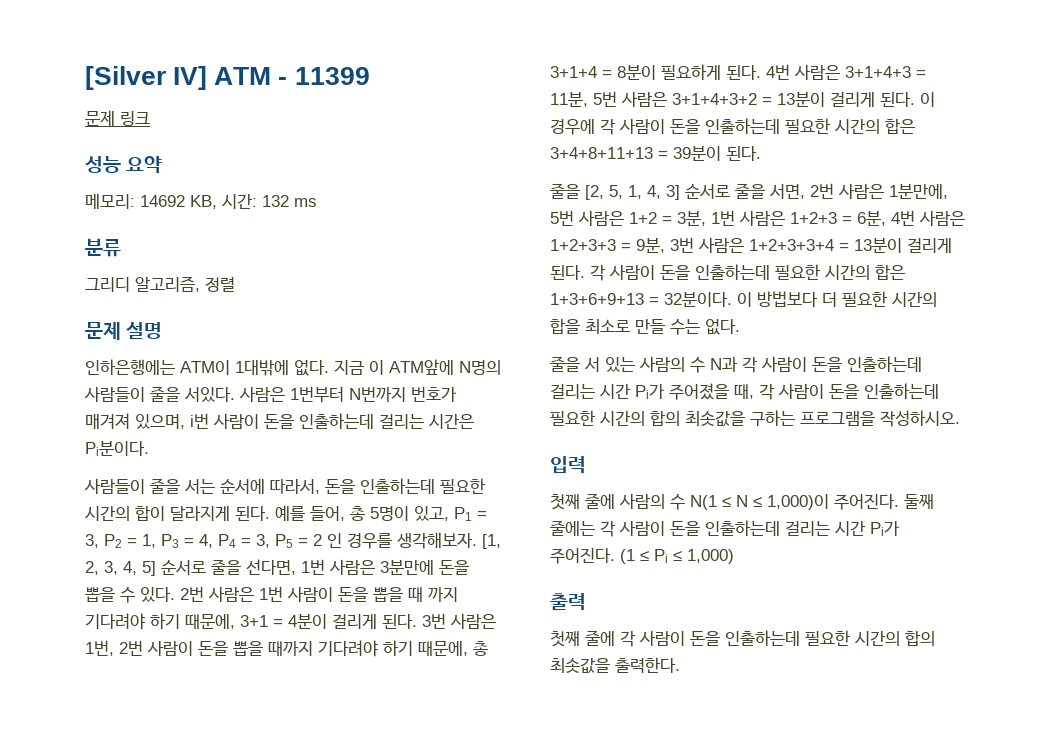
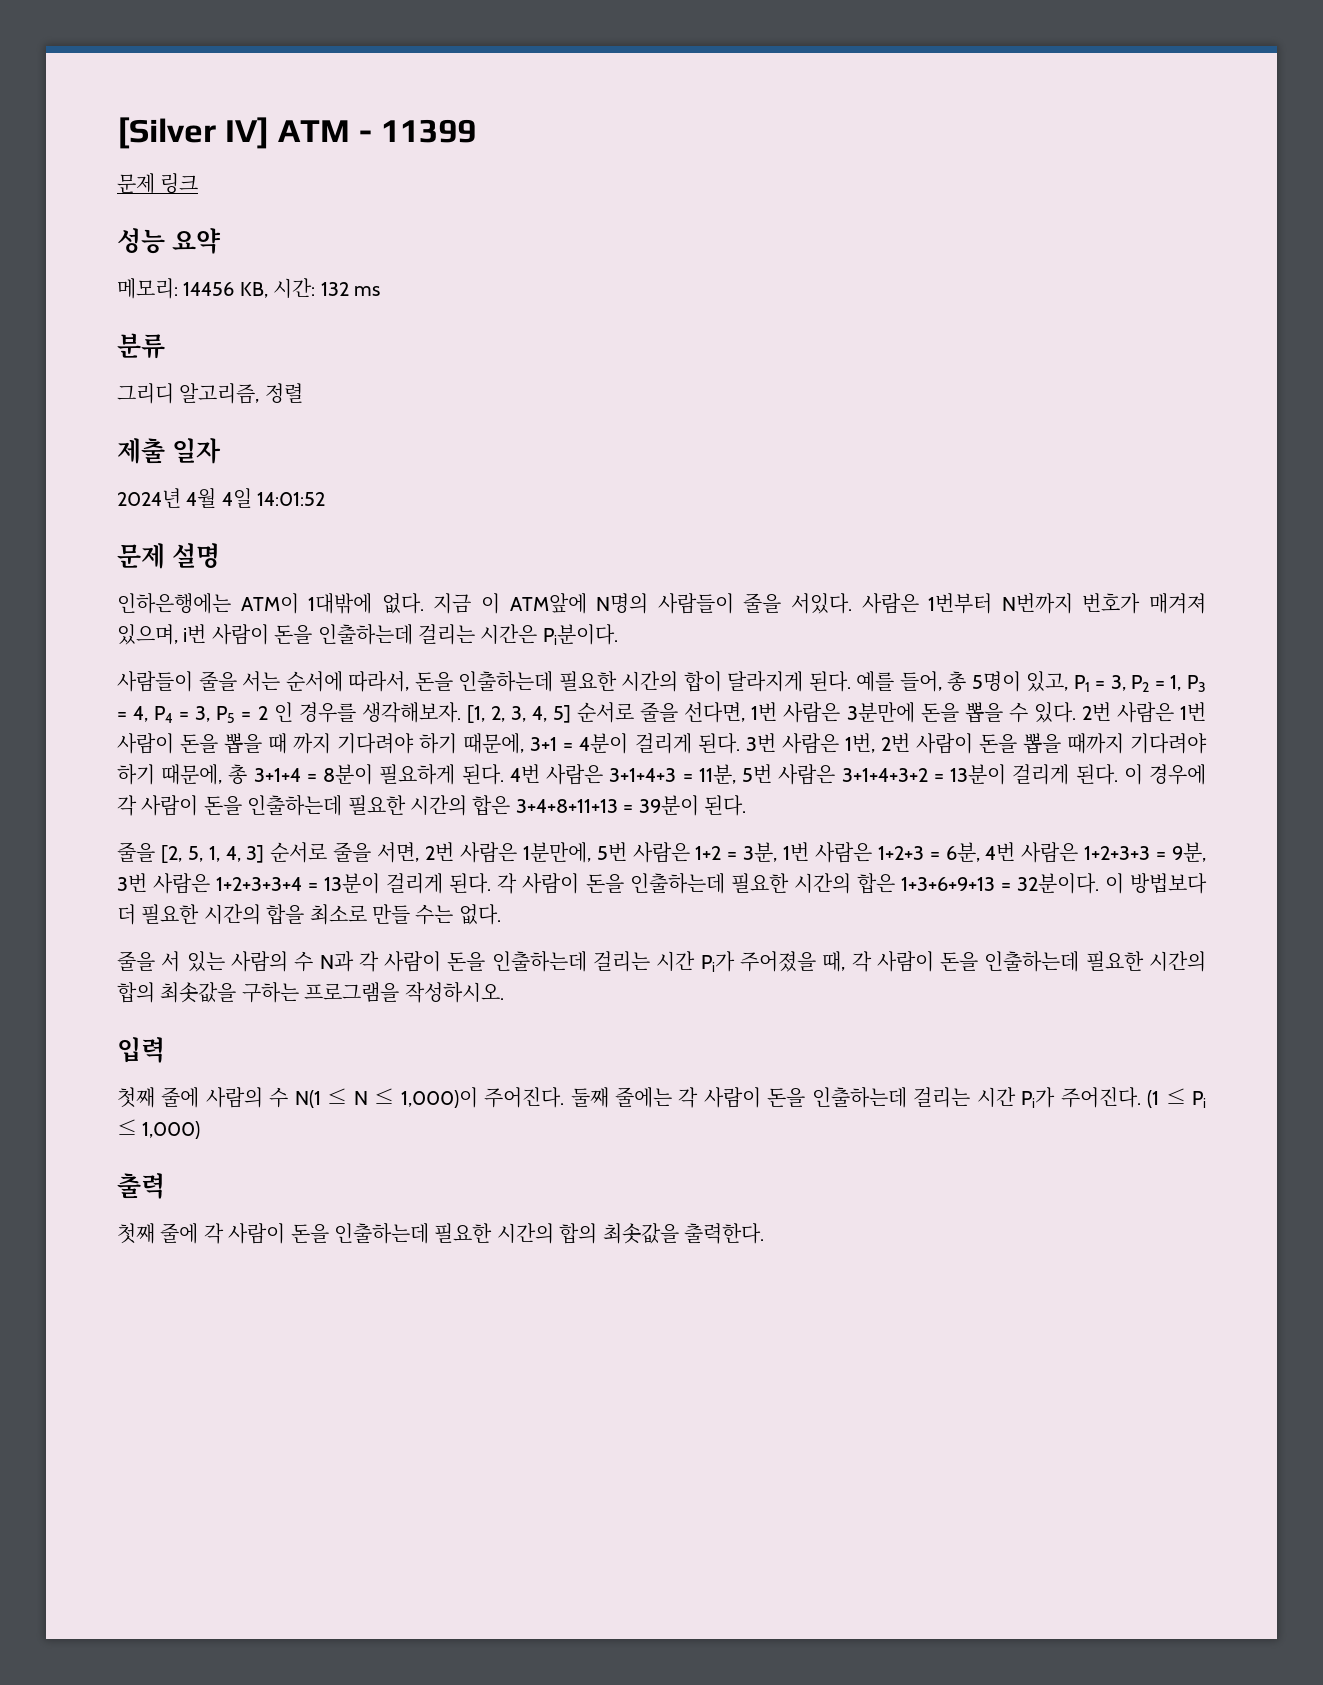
[140,195,185,207] 14692 -> [183,282,235,296] 14456
(235, 284) none -> [117,438,221,464] [117,487,326,508] // 제출 일자 // 2024년 4월 4일 14:01:52

